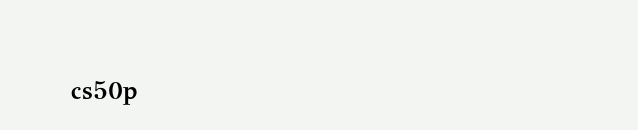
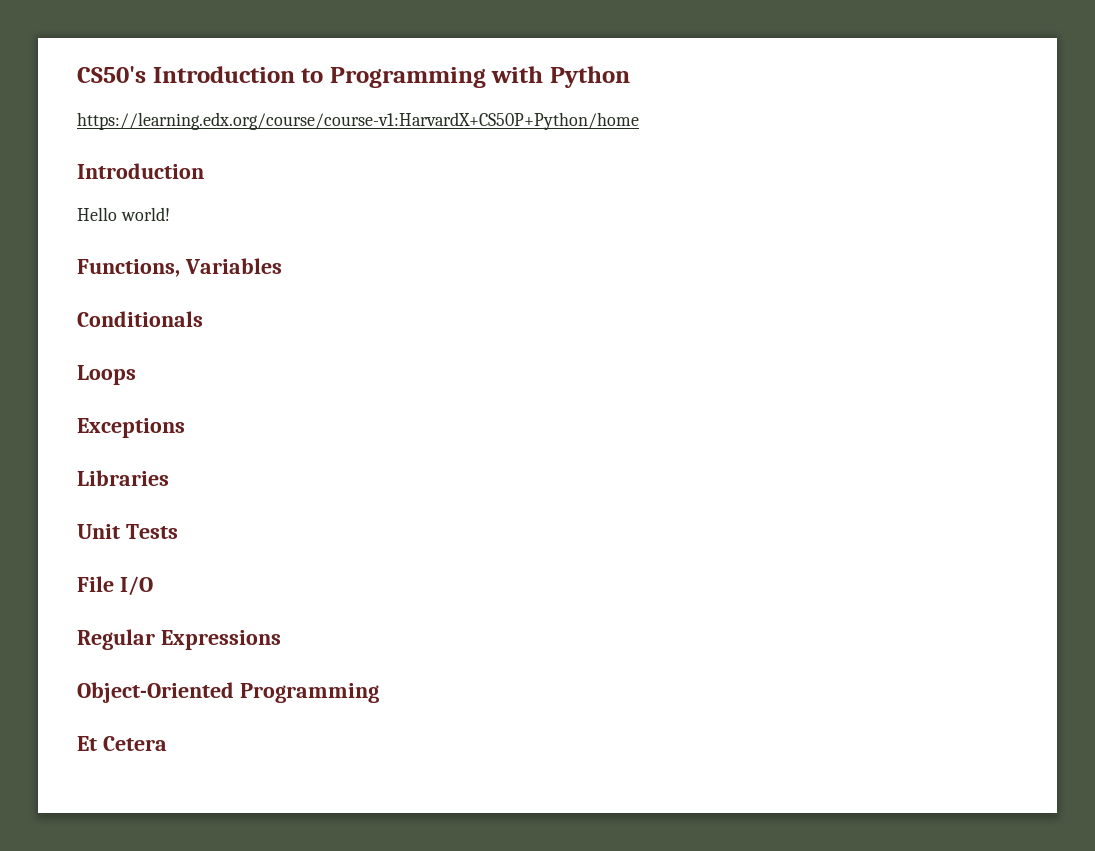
[71,81,138,105] cs50p -> [77,66,631,88] [77,112,639,130] [77,163,204,179] [77,207,170,221] [77,258,282,277] [77,311,203,327] [77,365,136,385] [77,418,185,438] [77,470,169,486] [77,524,178,539] [77,576,153,596] [77,629,281,650] [77,682,379,703] [77,736,167,751] CS50's Introduction to Programming with Python // https://learning.edx.org/course/course-v1:HarvardX+CS50P+Python/home // Introduction // Hello world! // Functions, Variables // Conditionals // Loops // Exceptions // Libraries // Unit Tests // File I/O // Regular Expressions // Object-Oriented Programming // Et Cetera

